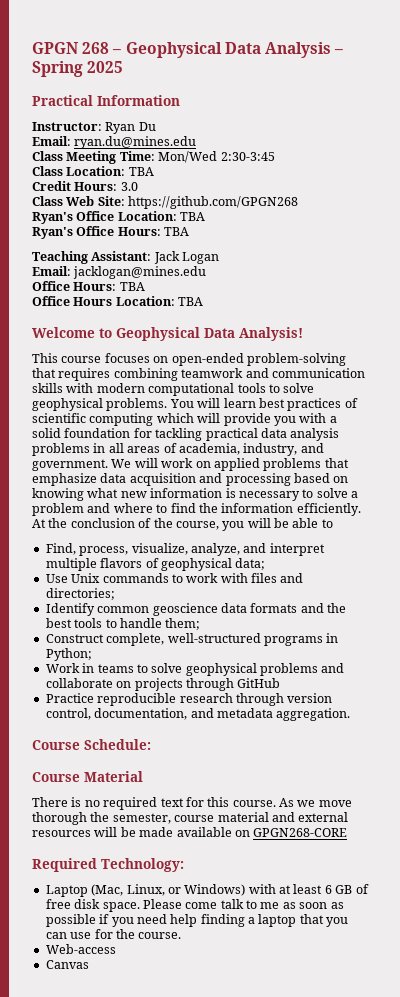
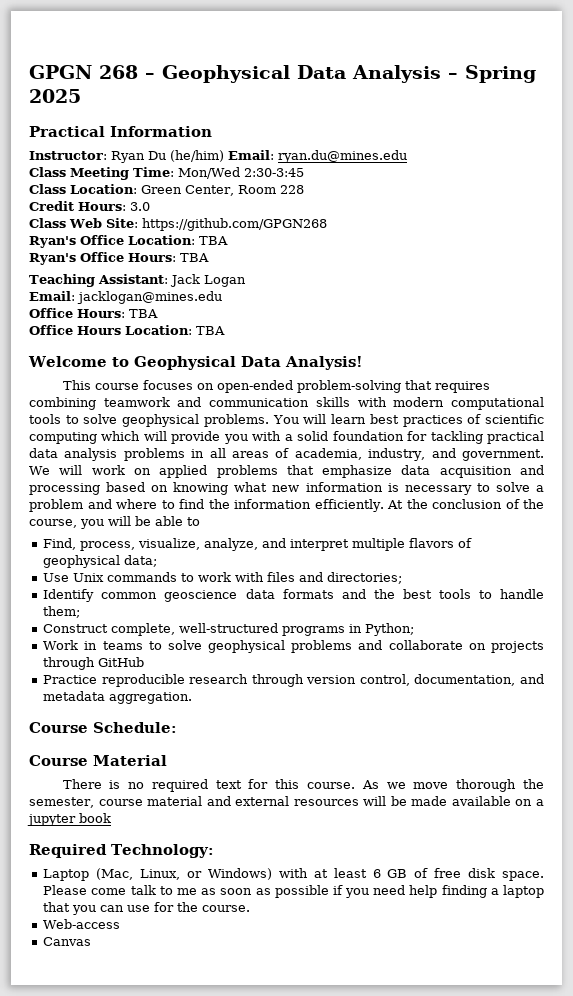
(156, 126) // -> [170,150,224,162] (he/him)
[128,167,154,176] TBA -> [141,185,304,196] Green Center, Room 228
[253,828,348,837] GPGN268-CORE -> [536,799,544,806] [27,813,111,826] a jupyter book

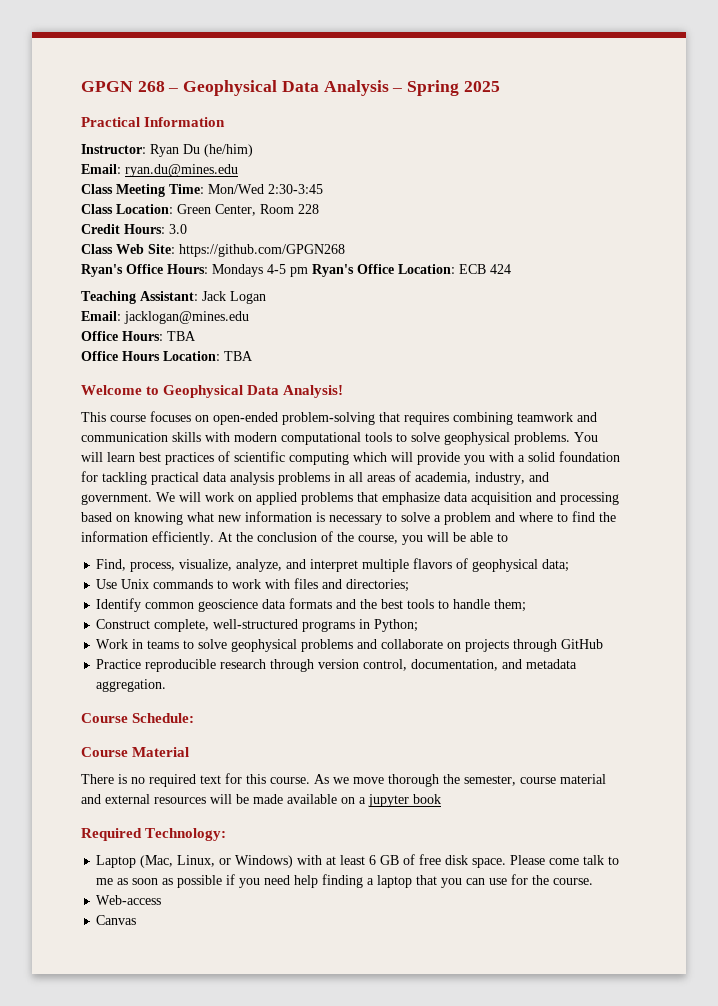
(224, 156) none -> (253, 150) //
[128,235,228,245] [29,252,209,265] Location: TBA // Ryan's Office Hours: TBA -> [167,264,511,277] Hours: Mondays 4-5 pm Ryan's Office Location: ECB 424

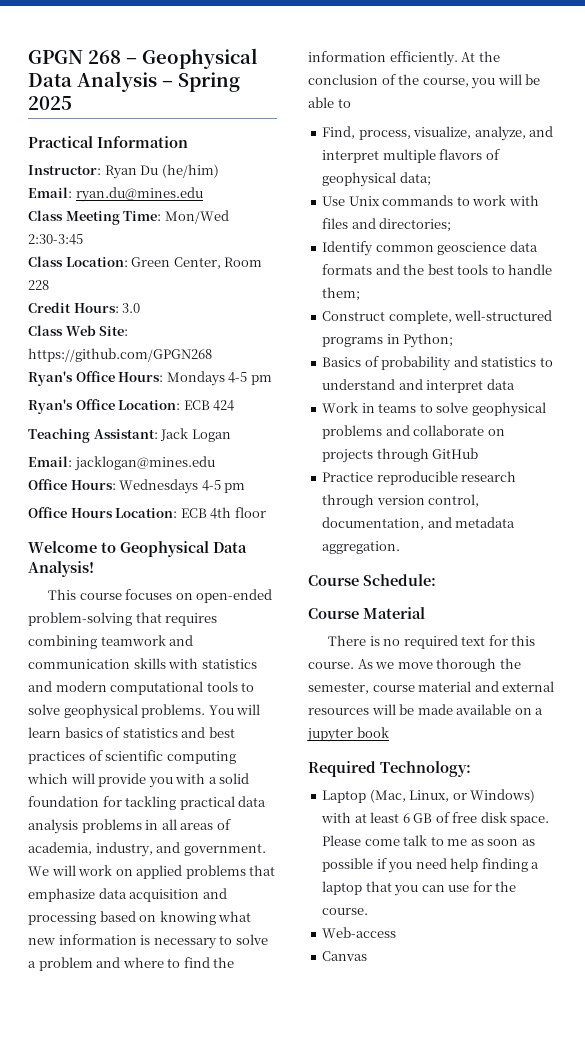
(308, 272) none -> (272, 380) //
[167,331,196,341] TBA -> [119,479,246,494] Wednesdays 4-5 pm
[224,351,253,361] TBA -> [180,507,266,519] ECB 4th floor
(230, 437) none -> [201,659,257,669] [28,681,52,692] statistics and
(135, 457) none -> [64,727,206,738] basics of statistics and
(419, 625) none -> [322,356,553,371] [322,379,515,393] // Basics of probability and statistics to understand and interpret data

